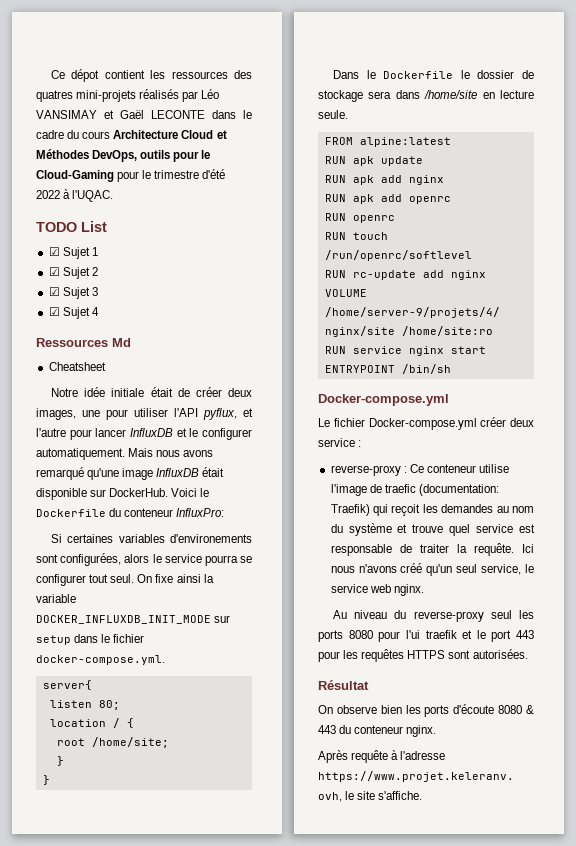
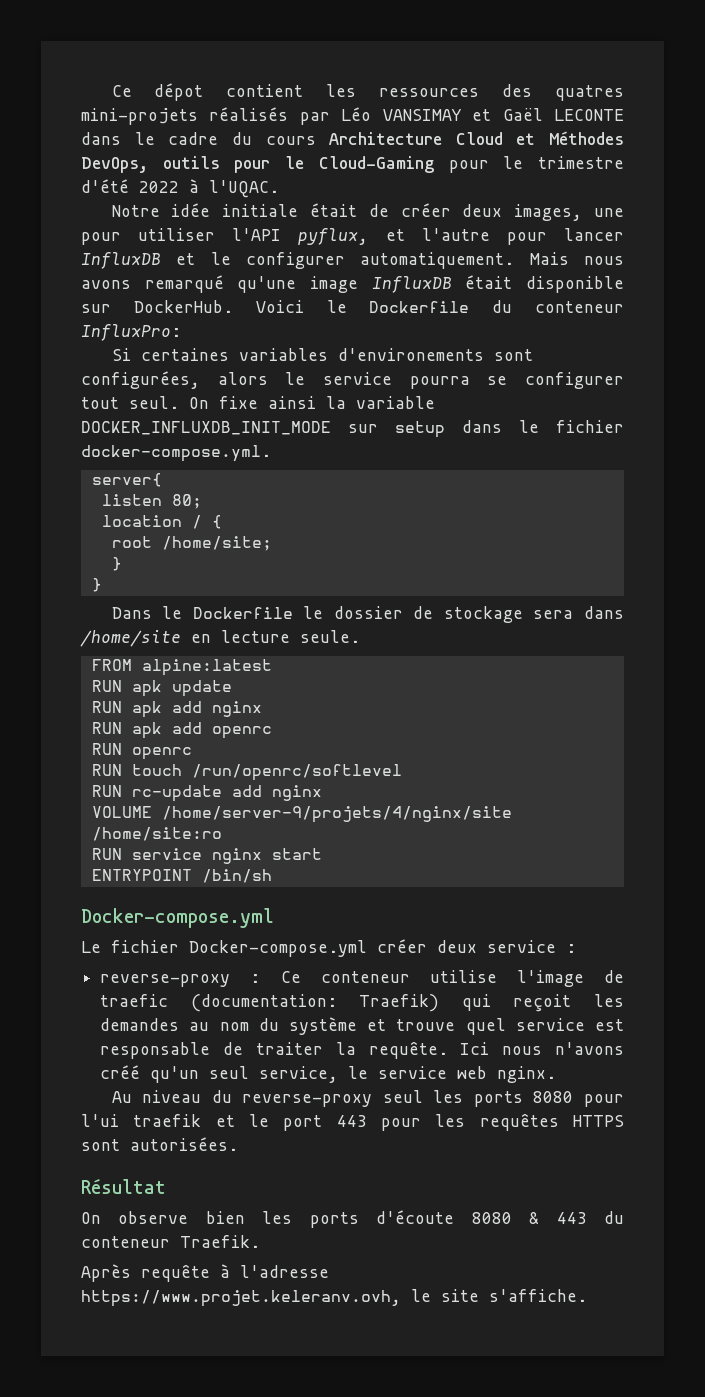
[36,221,107,232] [48,247,98,259] [48,267,98,279] [48,287,98,299] [48,307,99,319] [36,338,131,347] [48,362,106,371] // TODO List // ☑ Sujet 1 // ☑ Sujet 2 // ☑ Sujet 3 // ☑ Sujet 4 // Ressources Md // Cheatsheet -> (279, 189) none
[406,725,437,737] nginx. -> [180,1235,260,1248] Traefik.

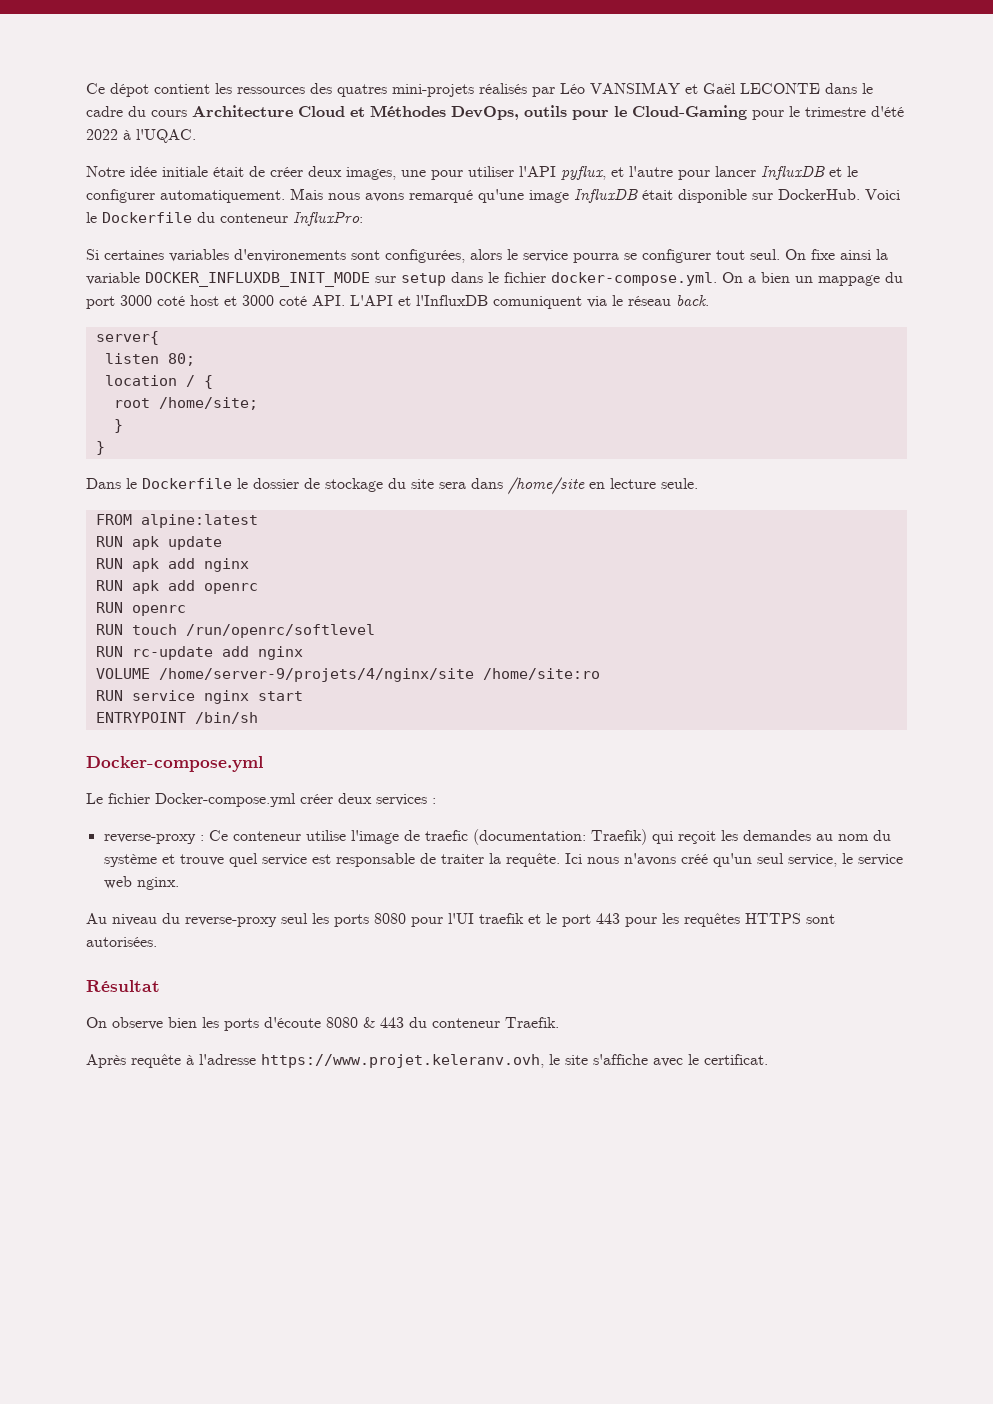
(271, 453) none -> [722,272,903,286] [86,295,709,309] On a bien un mappage du port 3000 coté host et 3000 coté API. L'API et l'InfluxDB comuniquent via le réseau back.
(523, 614) none -> [388,478,434,489] du site
[487,940,556,953] service -> [376,794,427,806] services
[81,1114,119,1127] l'ui -> [448,913,474,924] l'UI
[489,1289,587,1302] s'affiche. -> [593,1054,768,1067] s'affiche avec le certificat.

